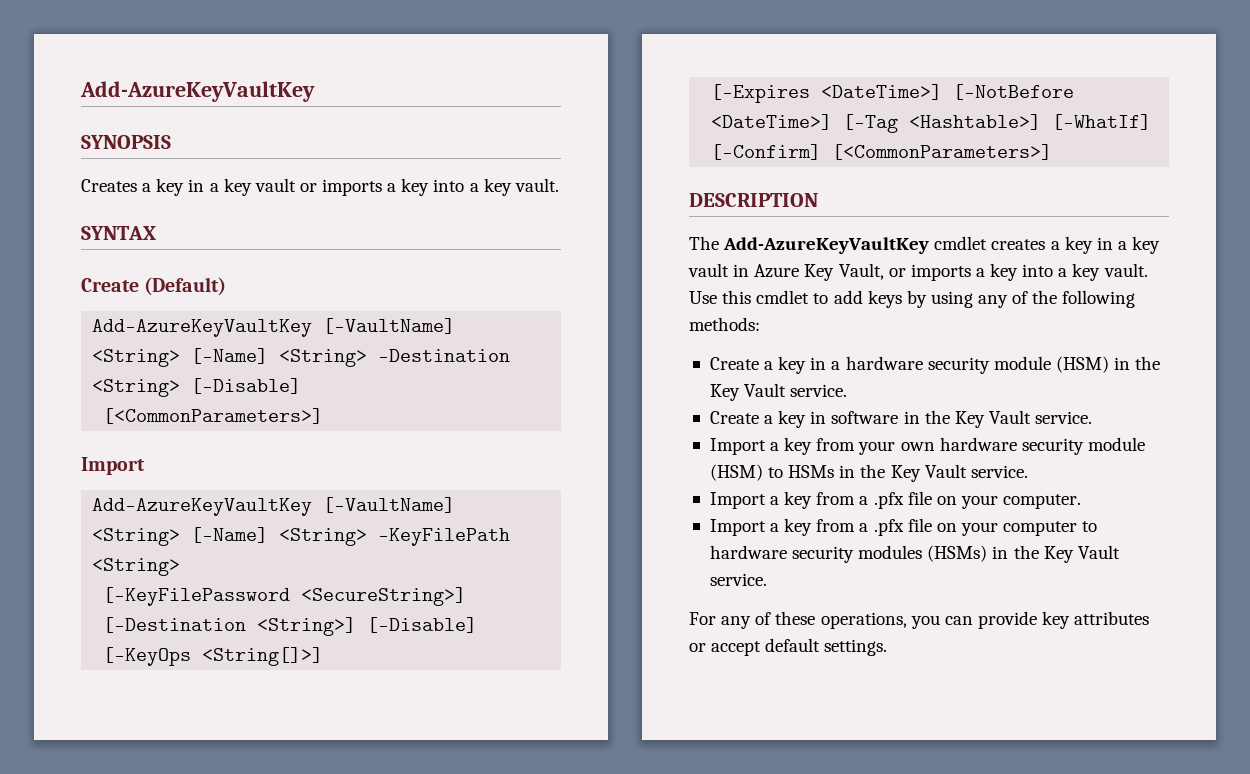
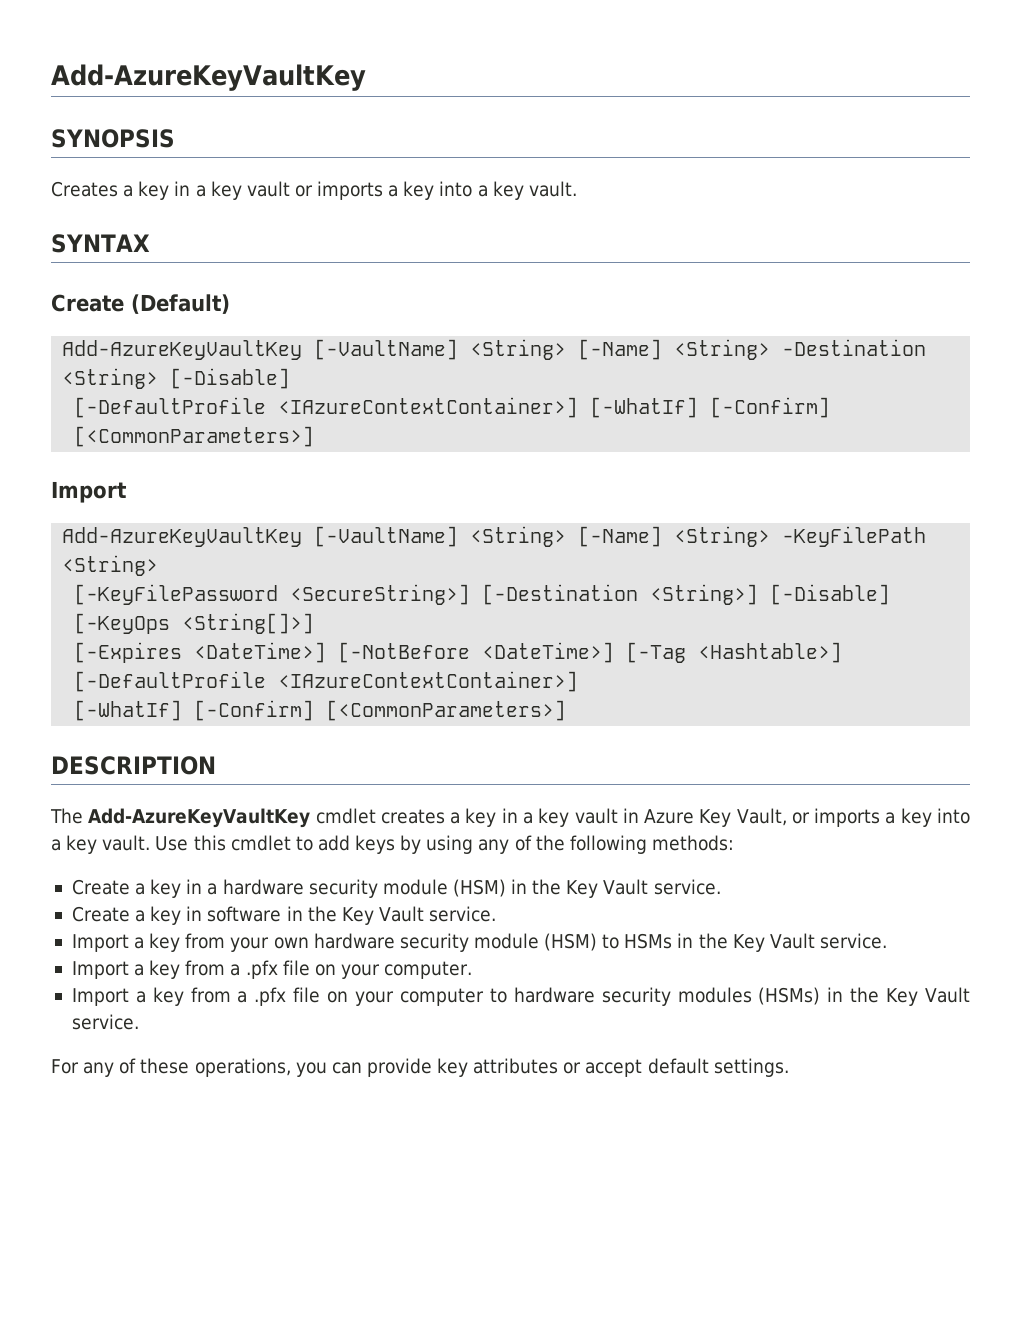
(302, 386) none -> [74,397,831,418] [-DefaultProfile <IAzureContextContainer>] [-WhatIf] [-Confirm]
(1042, 122) none -> [74,671,579,692] [-DefaultProfile <IAzureContextContainer>] //

